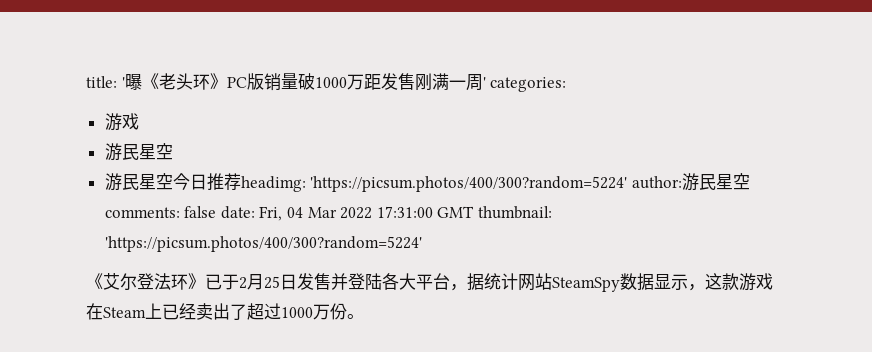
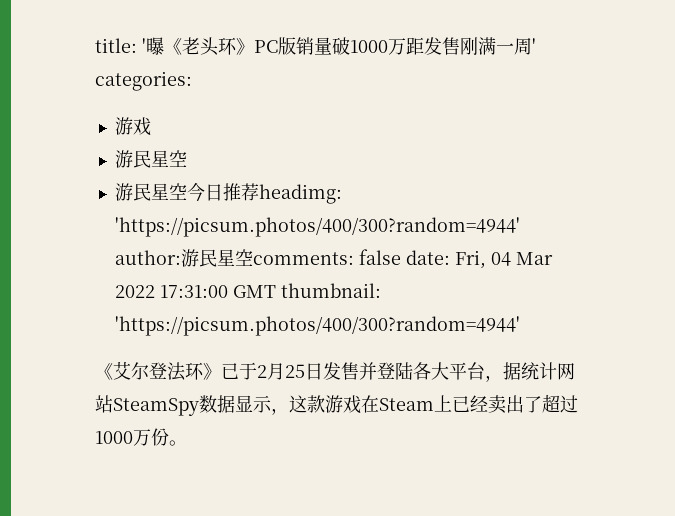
[310,176,628,192] 'https://picsum.photos/400/300?random=5224' -> [114,217,520,237] 'https://picsum.photos/400/300?random=4944'
[104,236,422,252] 'https://picsum.photos/400/300?random=5224' -> [114,316,520,336] 'https://picsum.photos/400/300?random=4944'

